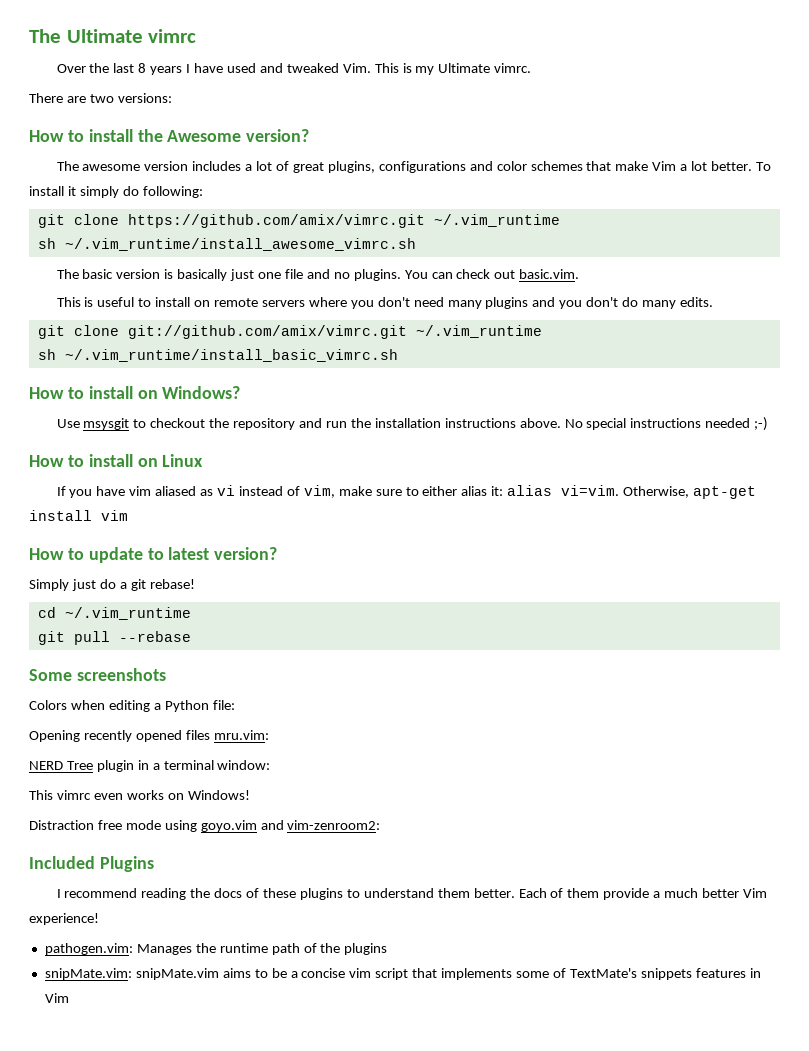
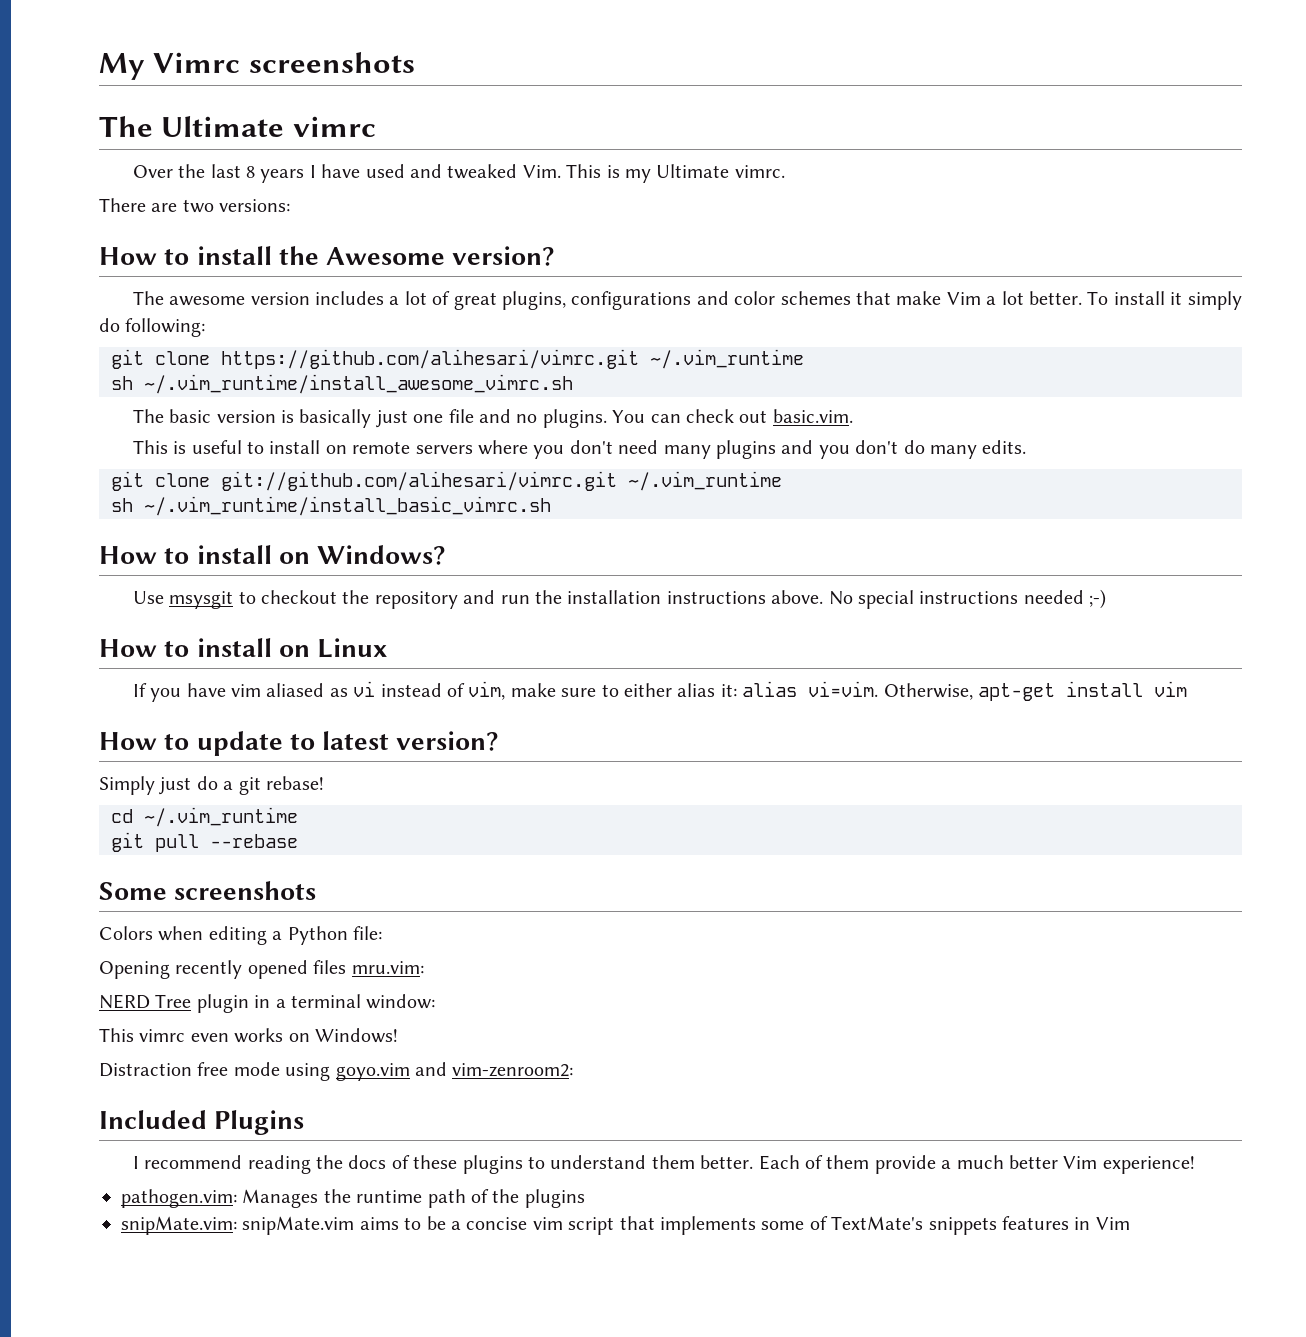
(29, 36) none -> [99,52,415,80] My Vimrc screenshots //
[127,214,425,228] https://github.com/amix/vimrc.git -> [221,349,639,369] https://github.com/alihesari/vimrc.git
[127,325,407,339] git://github.com/amix/vimrc.git -> [221,471,617,491] git://github.com/alihesari/vimrc.git

